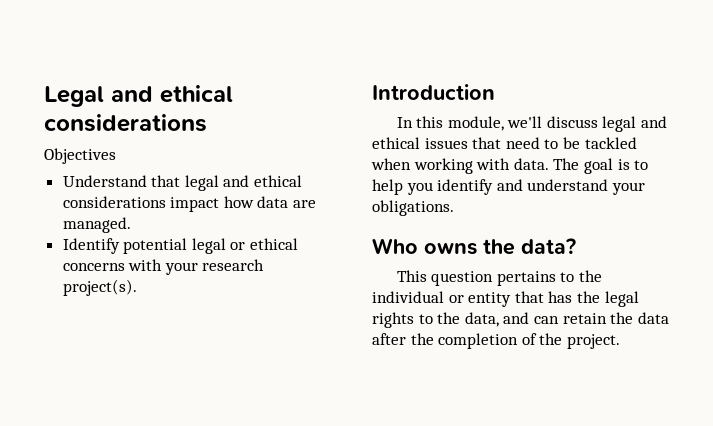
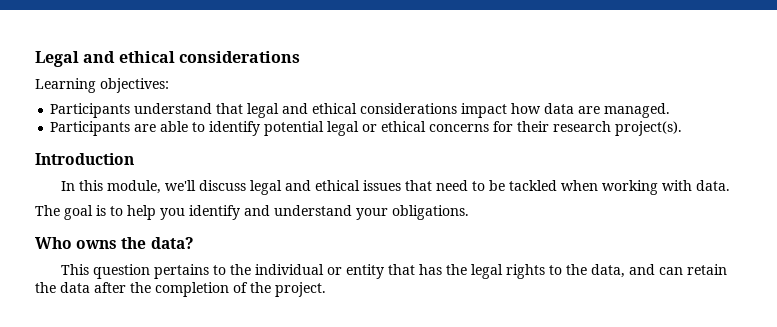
[44,148,116,164] [62,175,147,187] Objectives // Understand -> [35,78,169,93] [50,103,213,118] Learning objectives: // Participants understand
[62,238,120,254] Identify -> [50,121,261,136] Participants are able to identify
[128,259,198,275] with your -> [493,121,550,132] for their
(549, 164) none -> (730, 185) //

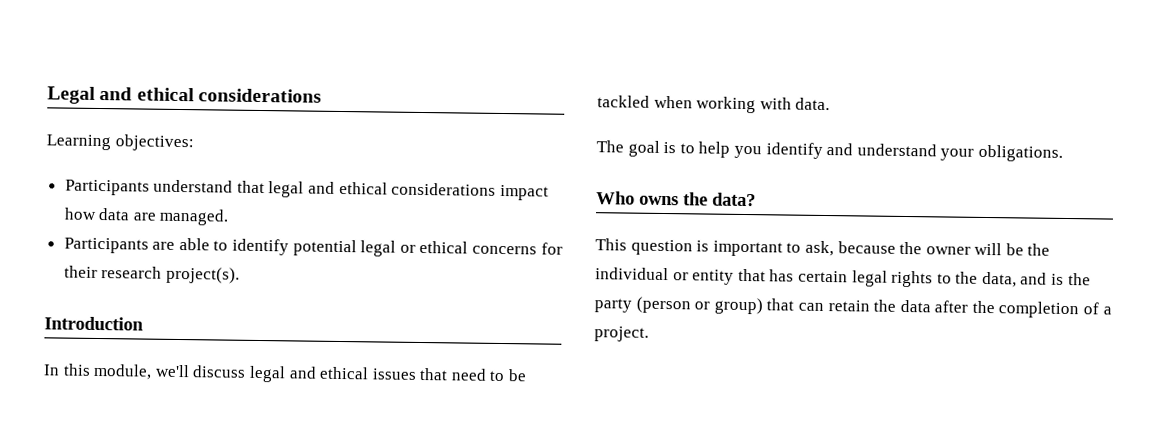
[153,264,226,279] pertains to -> [696,240,1024,257] is important to ask, because the owner will be
[445,264,467,275] the -> [797,270,848,283] certain
(655, 269) none -> [1051,273,1091,286] [594,296,795,315] is the party (person or group) that
[250,282,271,293] the -> [1102,306,1112,315] a

